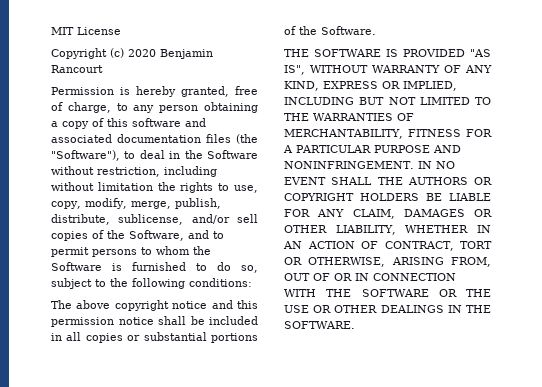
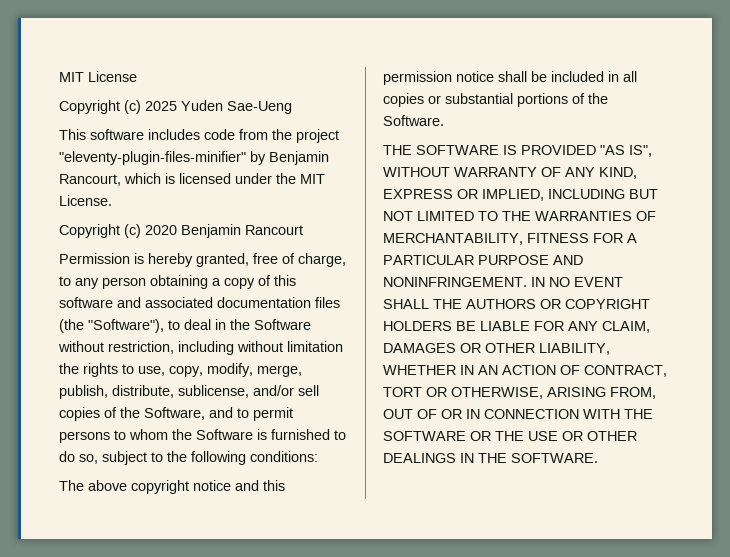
(121, 31) none -> [59,100,292,114] [59,129,339,143] [59,151,329,165] [59,173,325,186] [59,195,112,206] // Copyright (c) 2025 Yuden Sae-Ueng // This software includes code from the project "eleventy-plugin-files-minifier" by Benjamin Rancourt, which is licensed under the MIT License.

